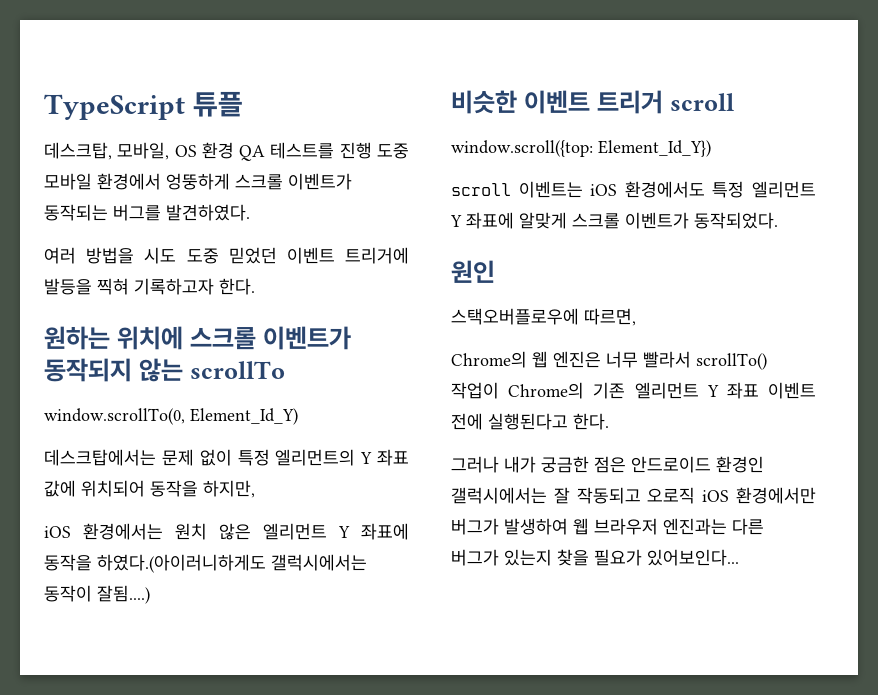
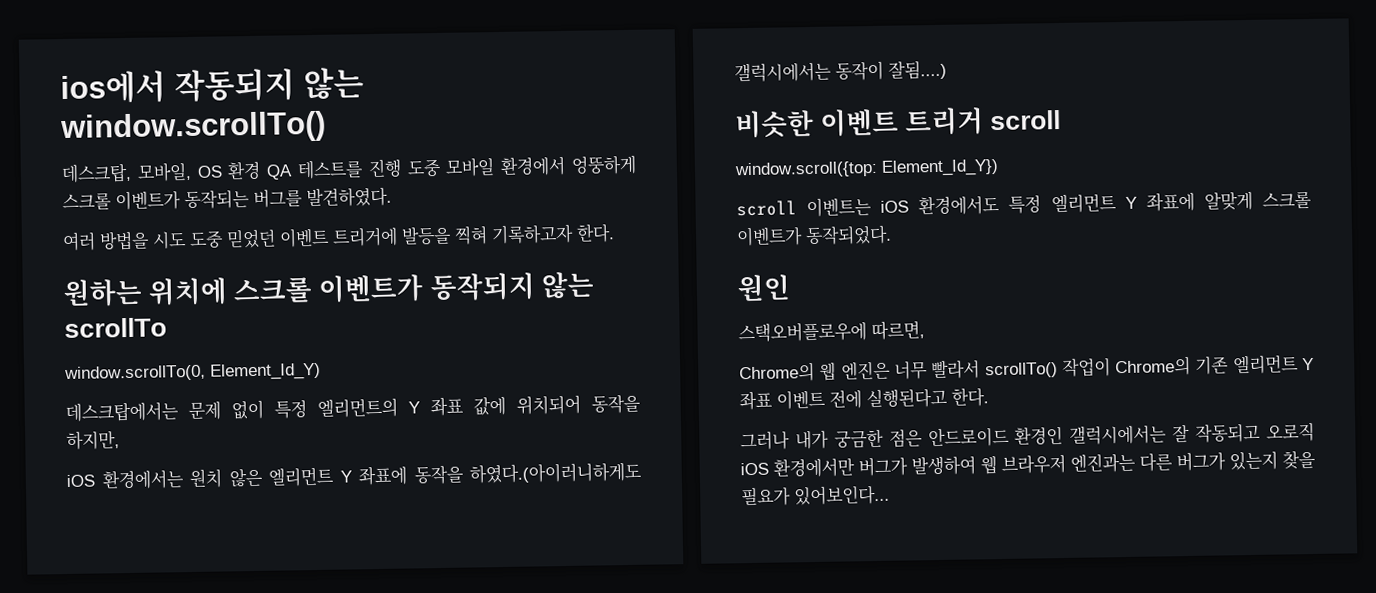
[44,91,243,120] TypeScript 튜플 -> [60,67,364,105] [60,110,326,146] ios에서 작동되지 않는 window.scrollTo()

